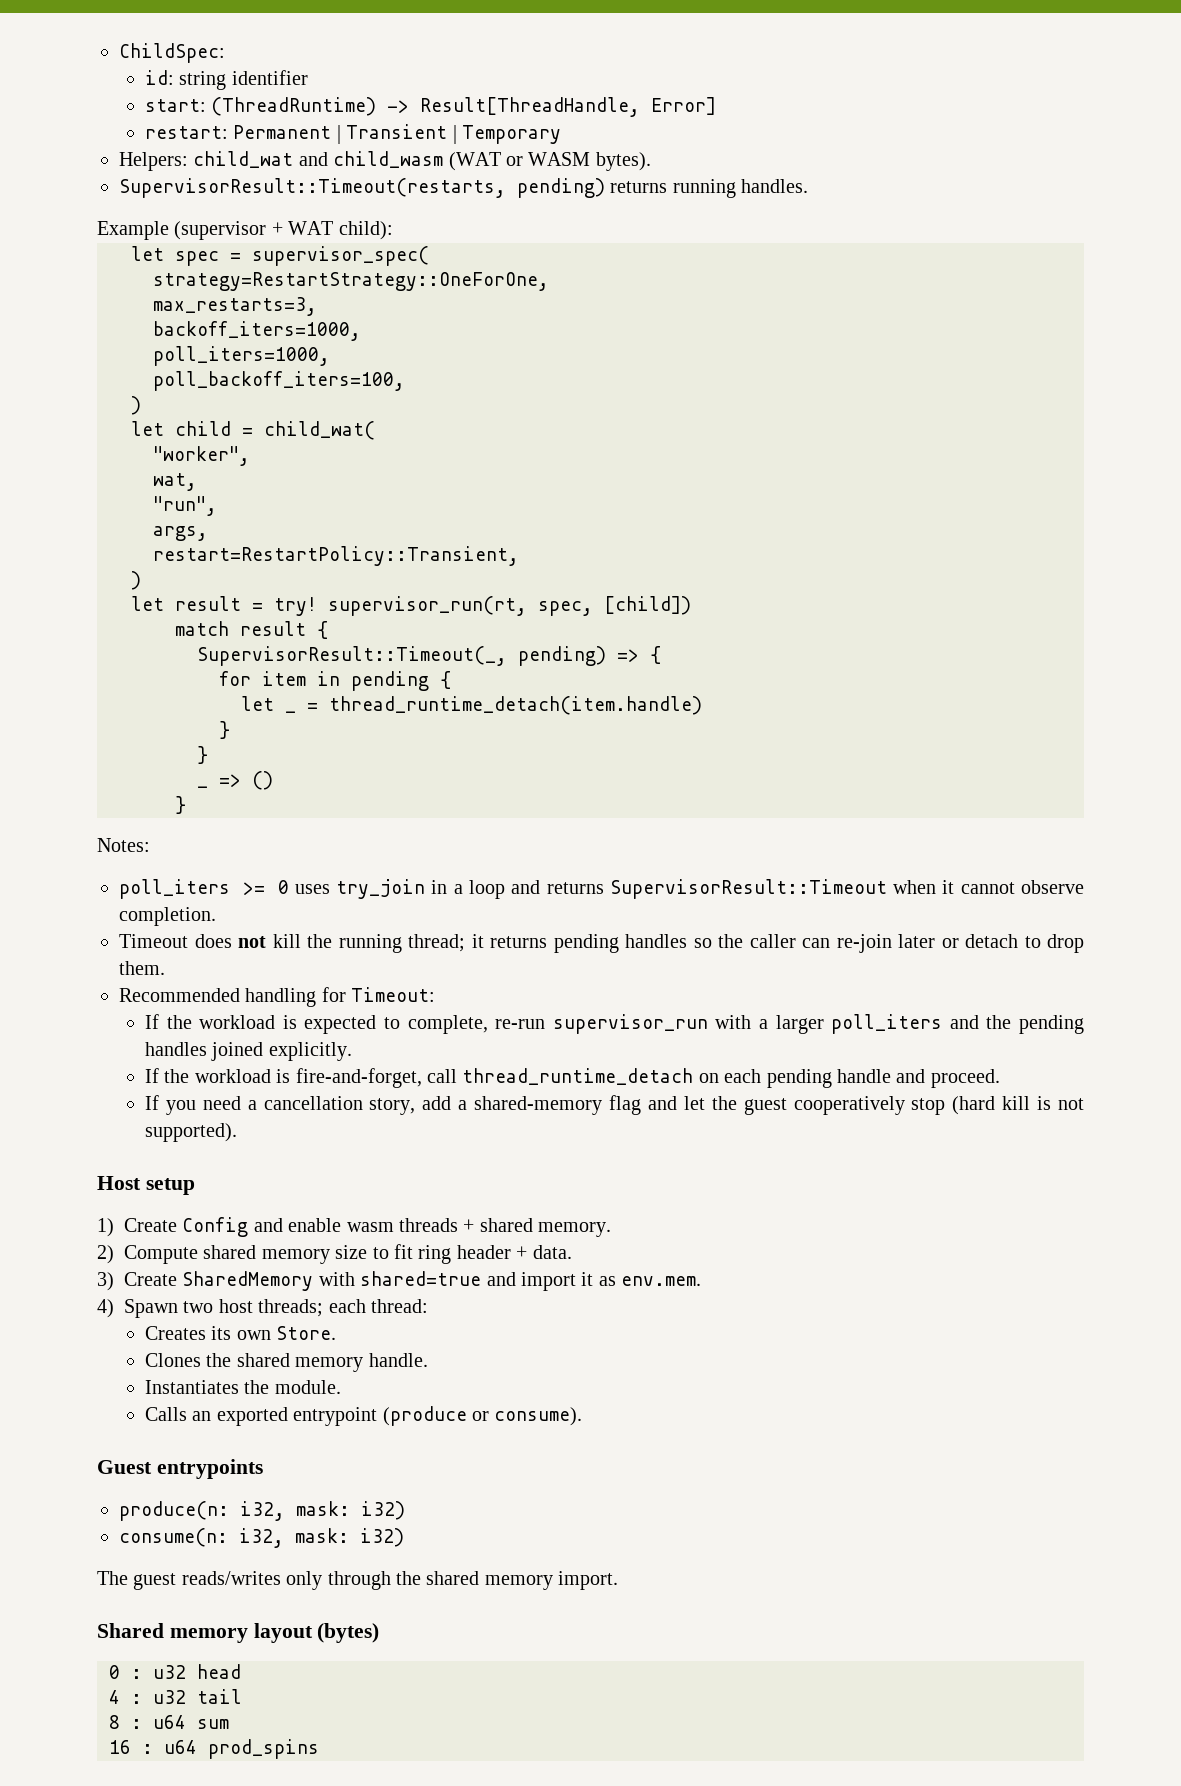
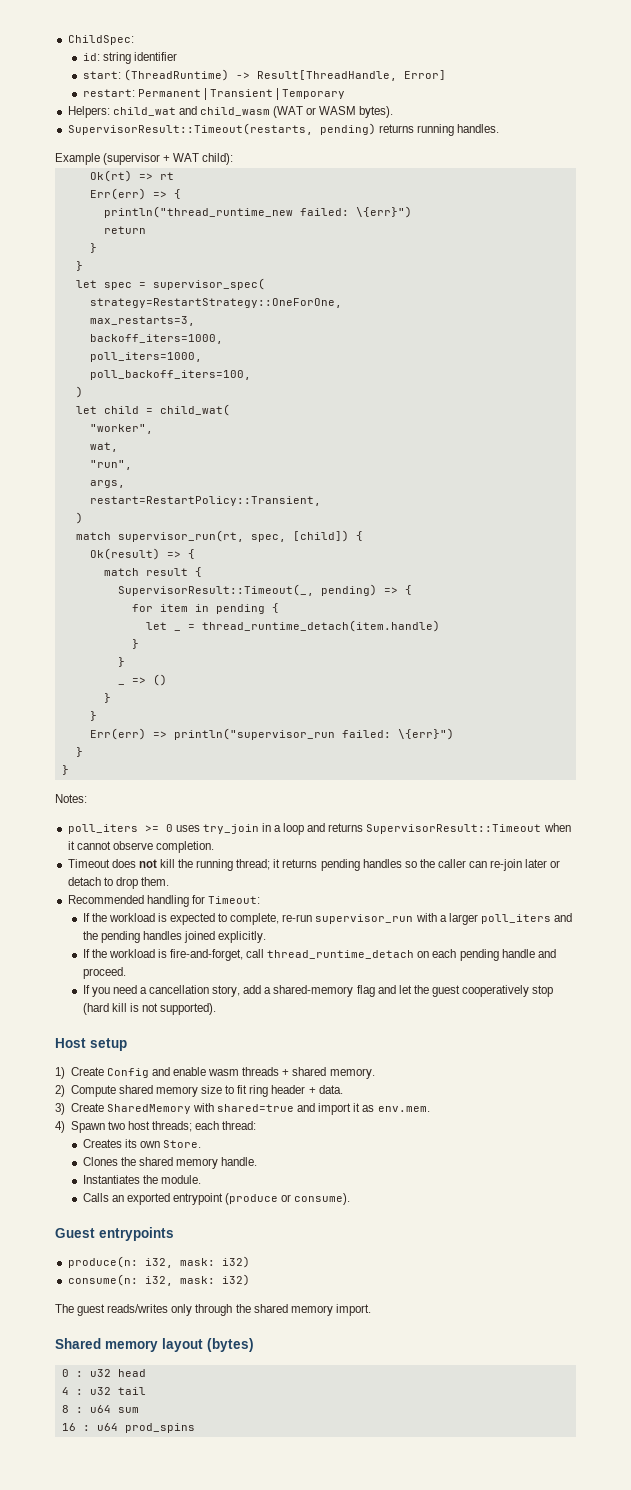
(393, 230) none -> [89,170,174,182] [89,188,181,200] [103,206,412,218] [103,226,146,234] [89,243,97,253] [75,261,83,271] // Ok(rt) => rt // Err(err) => { // println("thread_runtime_new failed: \{err}") // return // } // }
[131,596,317,616] let result = try! -> [75,532,111,540] match
(691, 605) none -> [355,531,363,541] [89,548,195,560] { // Ok(result) => {
(186, 805) none -> [89,711,97,721] [89,728,454,740] [75,747,83,757] [61,765,69,775] // } // Err(err) => println("supervisor_run failed: \{err}") // } // }

